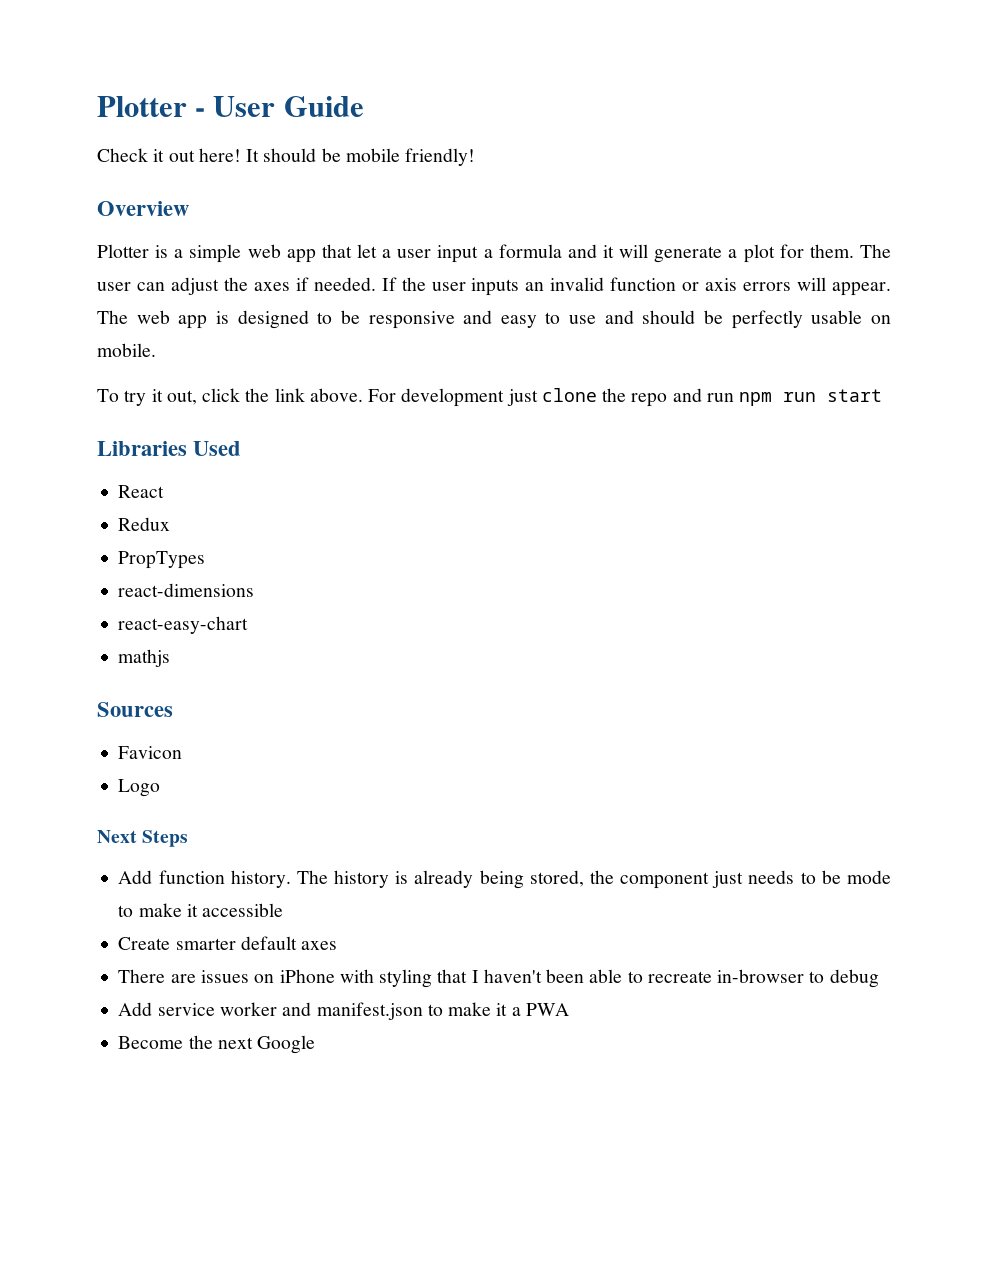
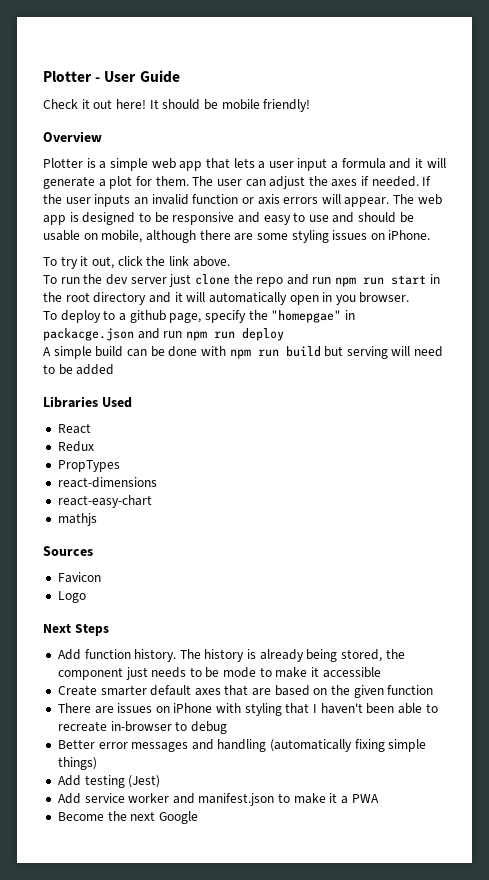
[357,244,377,258] let -> [233,158,255,168] lets
[731,310,803,329] perfectly -> (414, 217) none
[97,343,156,357] mobile. -> [101,230,431,243] mobile, although there are some styling issues on iPhone.
[368,388,505,407] For development -> [43,274,167,285] // To run the dev server
(883, 395) none -> [429,274,440,284] [43,292,410,305] [43,310,355,323] [43,328,284,341] [43,346,444,359] [43,364,115,375] in the root directory and it will automatically open in you browser. // To deploy to a github page, specify the "homepgae" in packacge.json and run npm run deploy // A simple build can be done with npm run build but serving will need to be added
(338, 945) none -> [224,685,434,698] that are based on the given function
(879, 978) none -> [57,739,427,752] [57,757,97,770] [57,775,161,788] // Better error messages and handling (automatically fixing simple things) // Add testing (Jest)

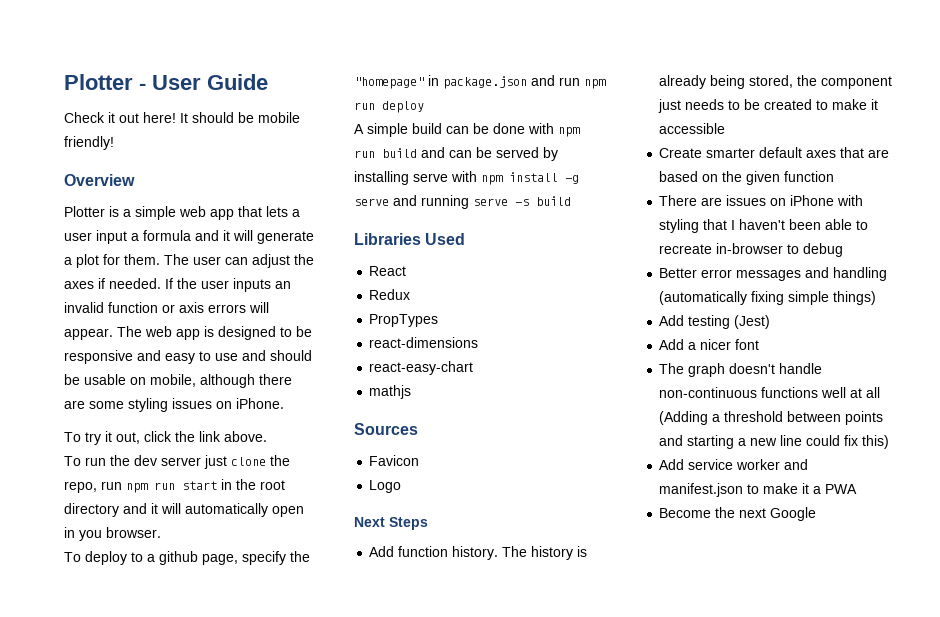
[256,274,309,287] repo and -> [64,481,97,493] repo,
[271,310,355,323] [43,328,134,341] "homepgae" in packacge.json -> [354,75,527,89] "homepage" in package.json
[324,346,444,359] [43,364,115,375] but serving will need to be added -> [421,147,558,161] [354,171,579,185] [354,195,571,209] and can be served by installing serve with npm install -g serve and running serve -s build
[223,667,257,678] mode -> [764,99,813,110] created
(161, 781) none -> [659,339,760,350] [659,363,823,377] [659,387,881,398] [659,411,884,425] [659,435,890,449] // Add a nicer font // The graph doesn't handle non-continuous functions well at all (Adding a threshold between points and starting a new line could fix this)

